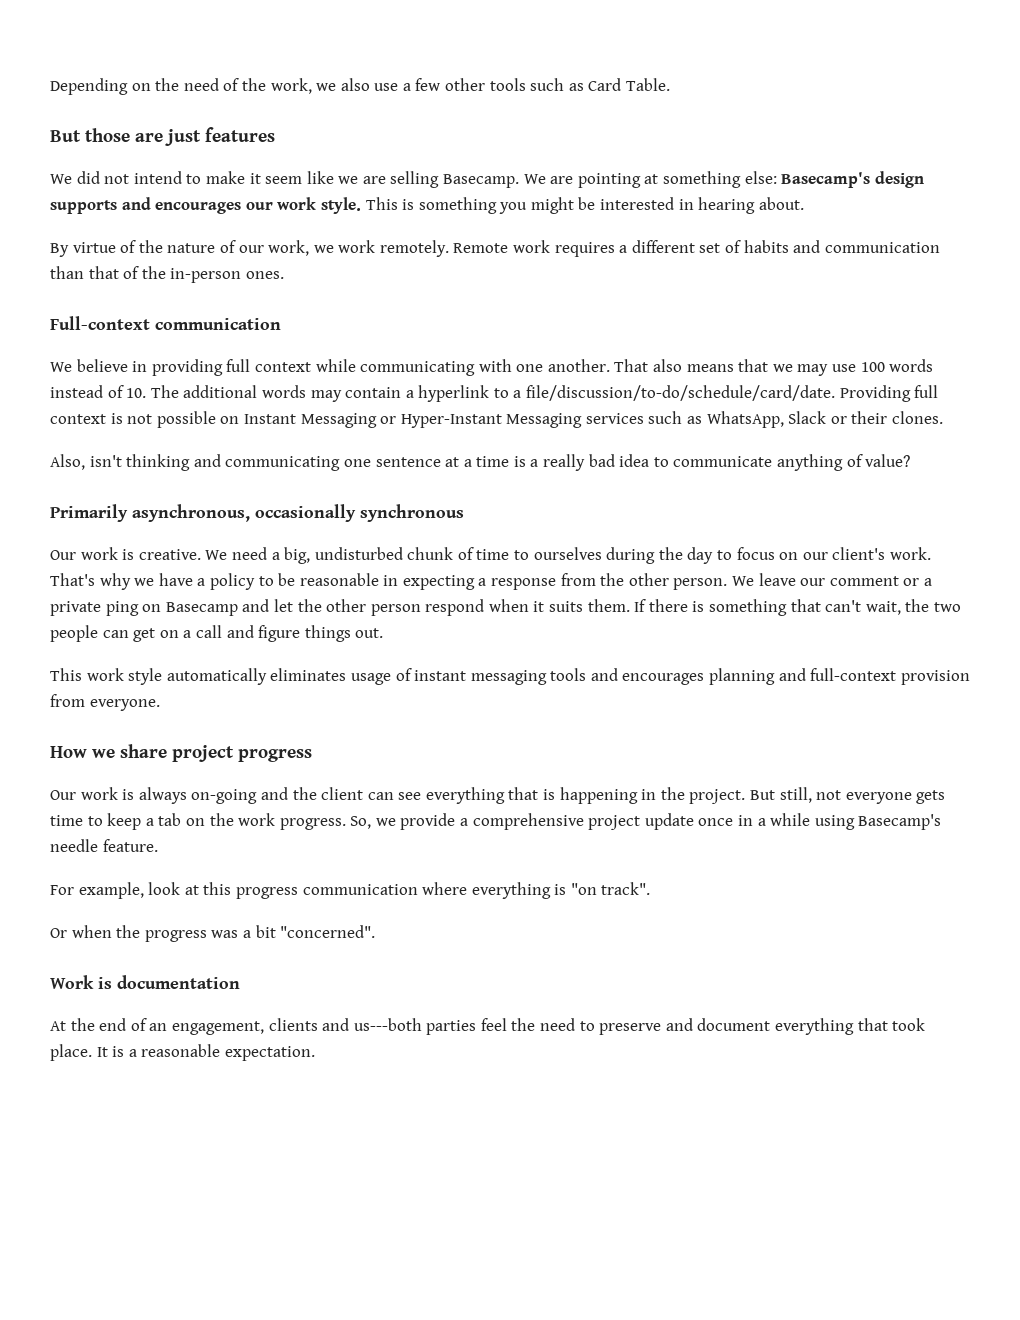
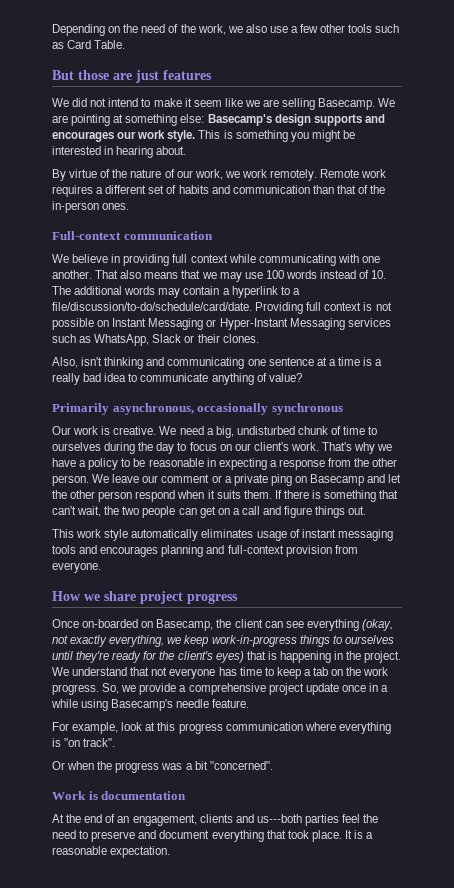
[50,787,288,804] Our work is always on-going and -> [52,619,214,631] Once on-boarded on Basecamp,
(505, 795) none -> [361,619,393,631] [52,635,394,647] [52,651,244,663] (okay, not exactly everything, we keep work-in-progress things to ourselves until they're ready for the client's eyes)
[750,787,812,803] But still, -> [52,667,150,676] We understand that
[916,790,946,804] gets -> [218,667,237,676] has

